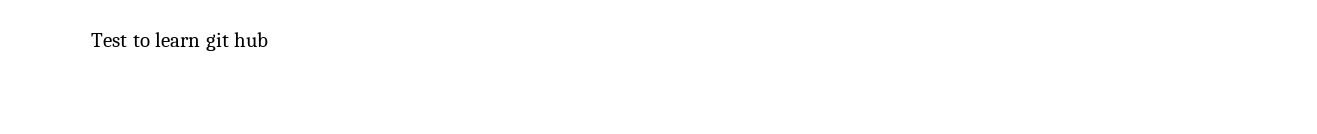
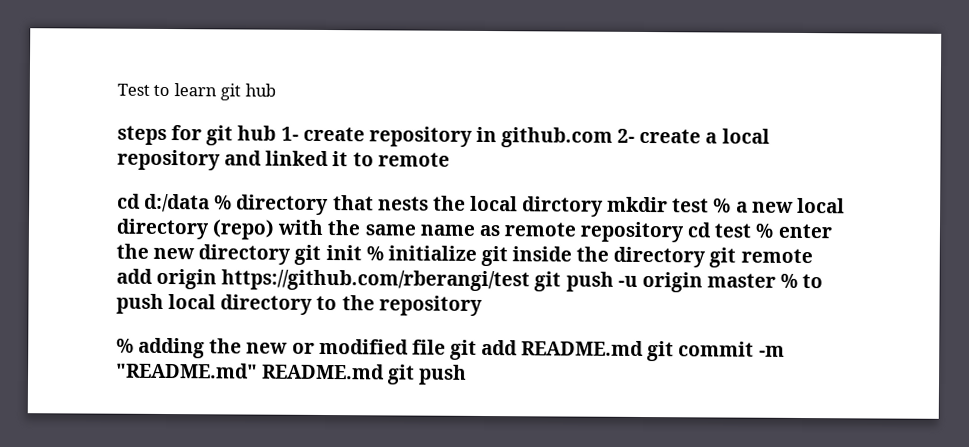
(269, 39) none -> [117,125,770,148] [117,149,450,171] [117,193,845,217] [116,218,833,243] [116,243,813,268] [116,268,824,293] [116,293,482,316] [116,337,785,362] [116,362,468,385] // steps for git hub 1- create repository in github.com 2- create a local repository and linked it to remote // cd d:/data % directory that nests the local dirctory mkdir test % a new local directory (repo) with the same name as remote repository cd test % enter the new directory git init % initialize git inside the directory git remote add origin https://github.com/rberangi/test git push -u origin master % to push local directory to the repository // % adding the new or modified file git add README.md git commit -m "README.md" README.md git push

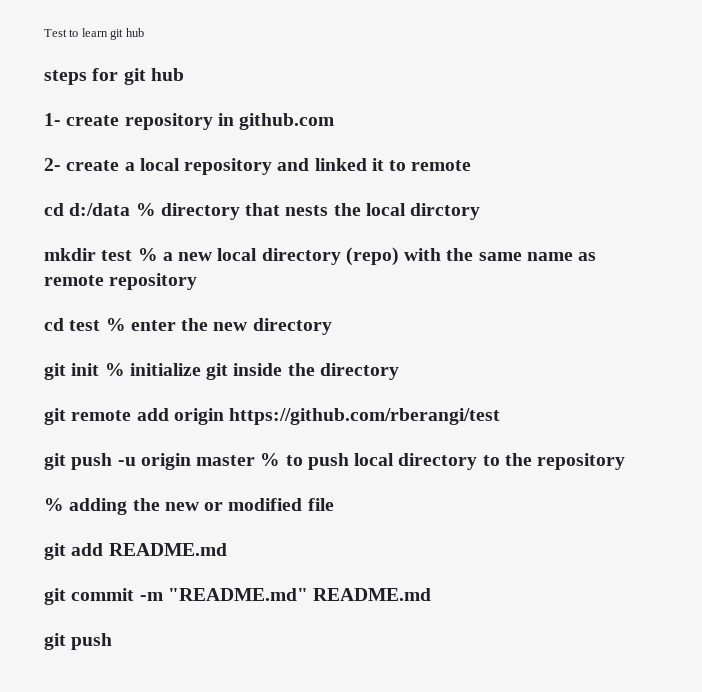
(277, 133) none -> (184, 74) //
(614, 137) none -> (335, 121) //
(604, 206) none -> (481, 211) //
(685, 232) none -> (198, 281) //
(291, 254) none -> (332, 326) //
(706, 257) none -> (399, 371) //
(531, 280) none -> (501, 416) //
(446, 347) none -> (334, 504) //
(645, 348) none -> (227, 549) //
(386, 371) none -> (432, 594) //

